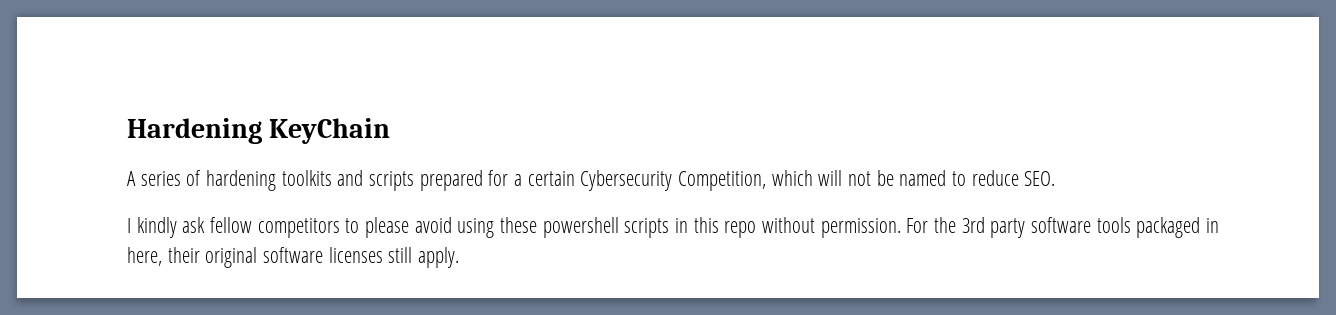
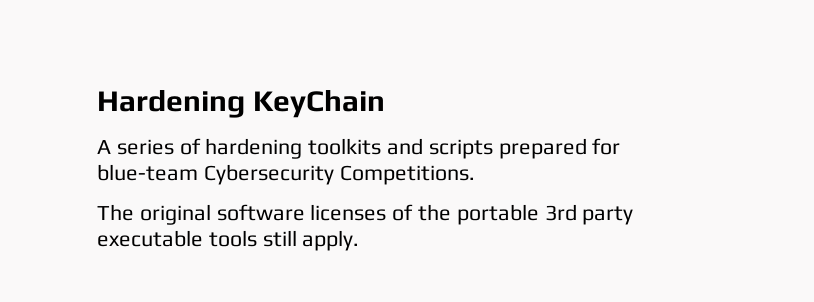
[514,170,1056,191] [127,217,1220,238] [127,247,383,268] a certain Cybersecurity Competition, which will not be named to reduce SEO. // I kindly ask fellow competitors to please avoid using these powershell scripts in this repo without permission. For the 3rd party software tools packaged in here, their original software licenses -> [97,164,475,185] [97,204,634,225] [97,230,257,247] blue-team Cybersecurity Competitions. // The original software licenses of the portable 3rd party executable tools

